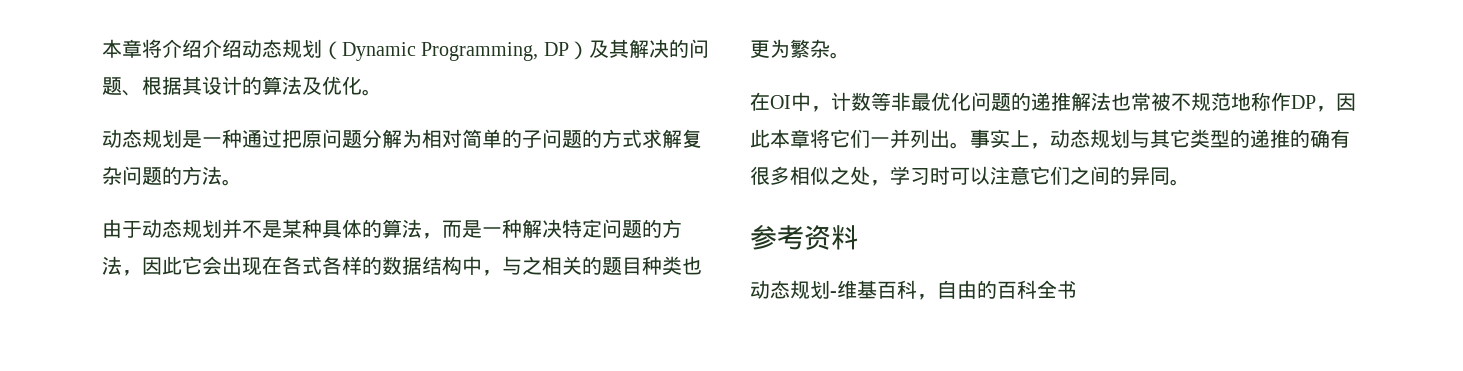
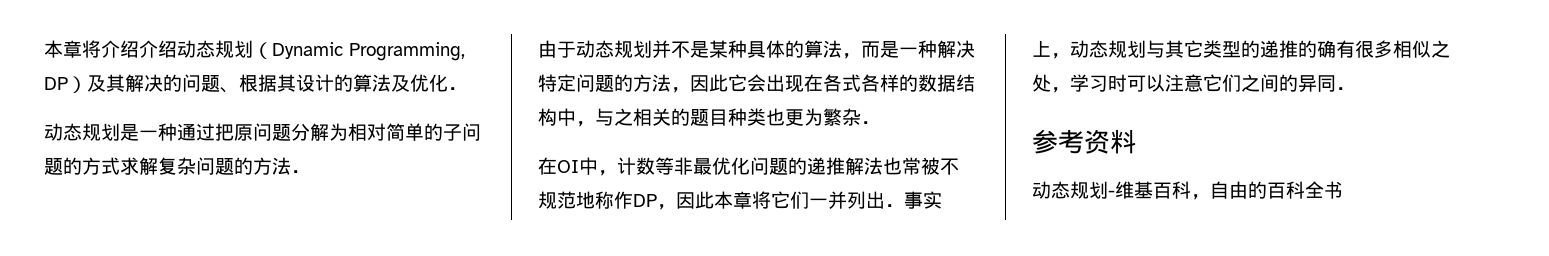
[362,89,382,96] 。 -> [448,87,467,90] ．
[222,179,242,186] 。 -> [291,170,310,173] ．
[830,52,850,59] 。 -> [861,121,880,124] ．
[950,142,970,149] 。 -> [885,204,904,207] ．
[1170,179,1190,186] 。 -> [1336,87,1355,90] ．

